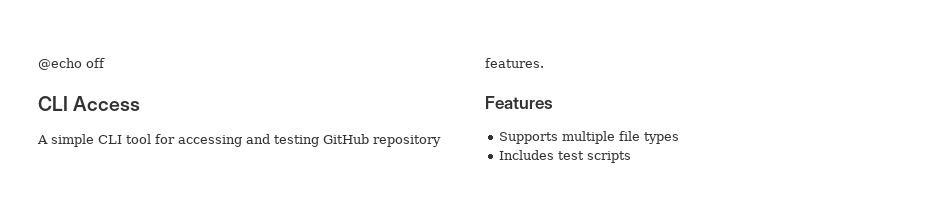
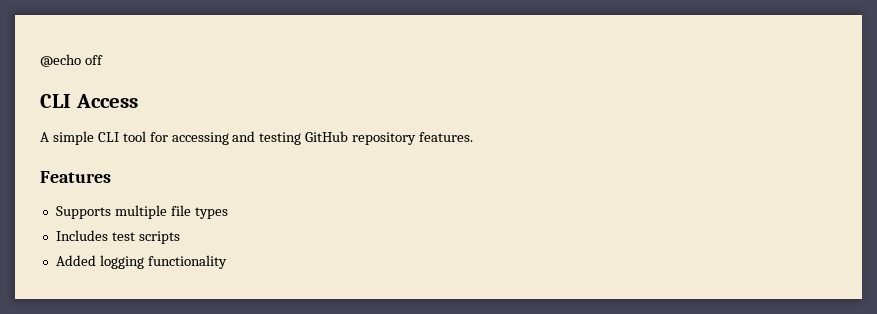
(631, 157) none -> [55,255,227,269] // Added logging functionality

